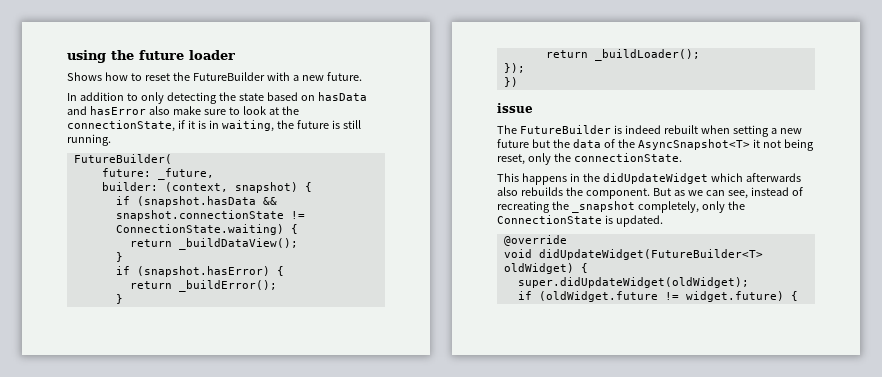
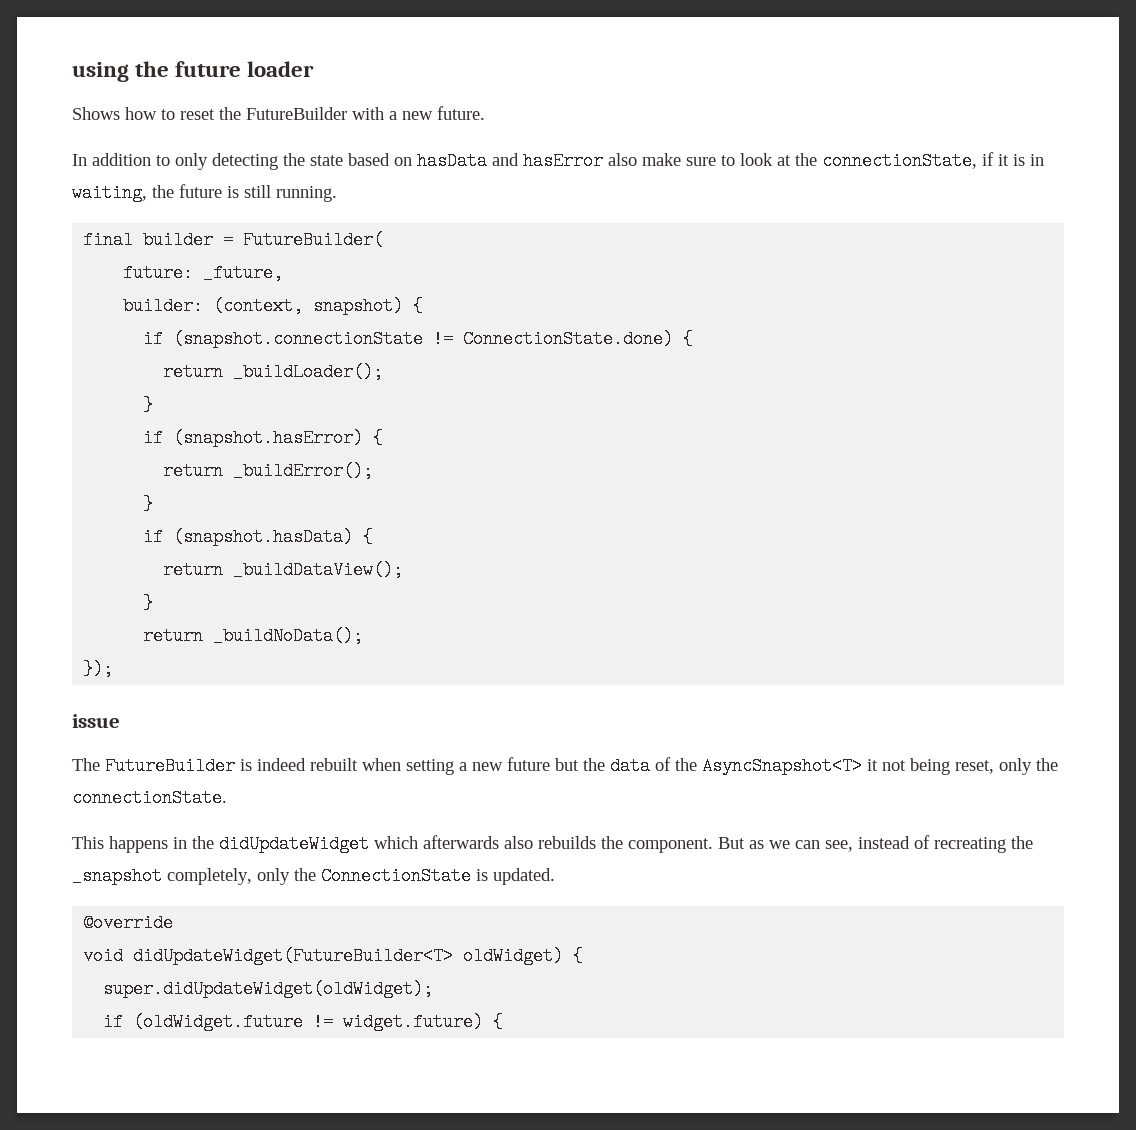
(111, 140) none -> [83,231,234,249] final builder =
[136,196,277,207] [115,210,305,221] [115,224,298,235] [129,238,298,250] (snapshot.hasData && snapshot.connectionState != ConnectionState.waiting) { // return _buildDataView(); -> [173,330,694,348] [163,363,384,381] (snapshot.connectionState != ConnectionState.done) { // return _buildLoader();
[545,49,700,61] return _buildLoader(); -> [143,528,374,546] [163,561,404,579] [143,594,154,612] [143,627,364,645] if (snapshot.hasData) { // return _buildDataView(); // } // return _buildNoData();
[503,77,518,87] // }) -> (114, 669) none

